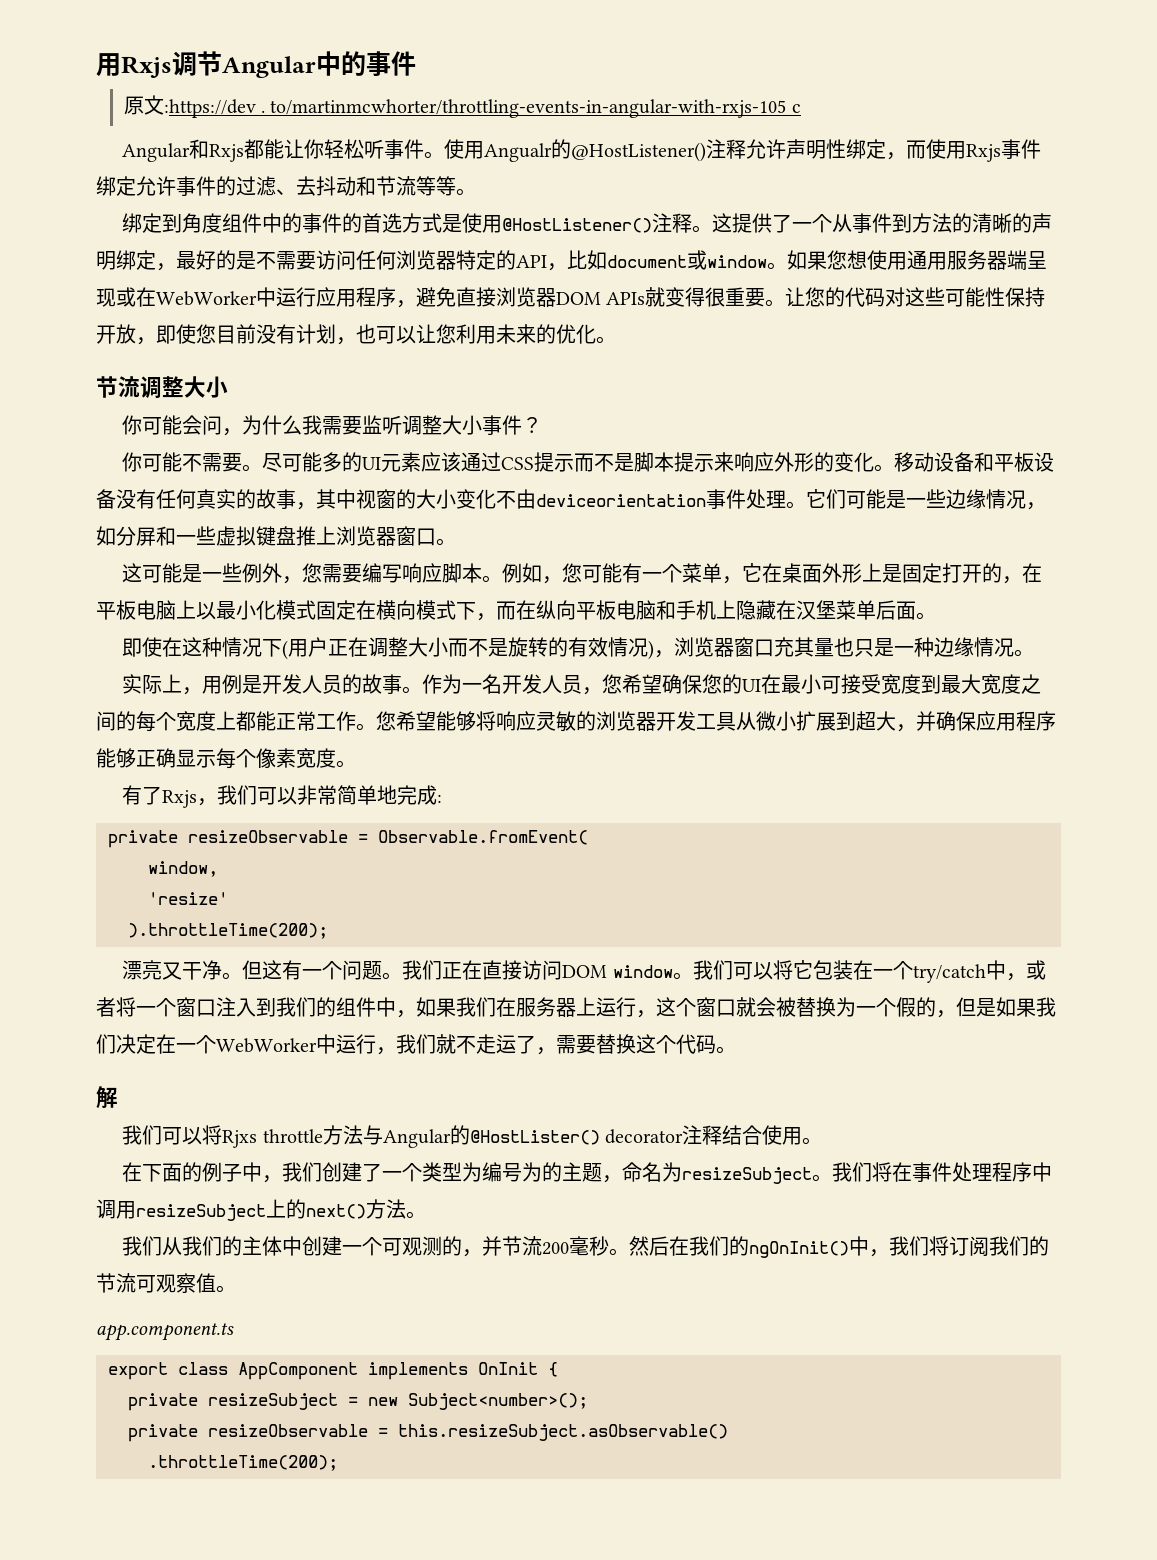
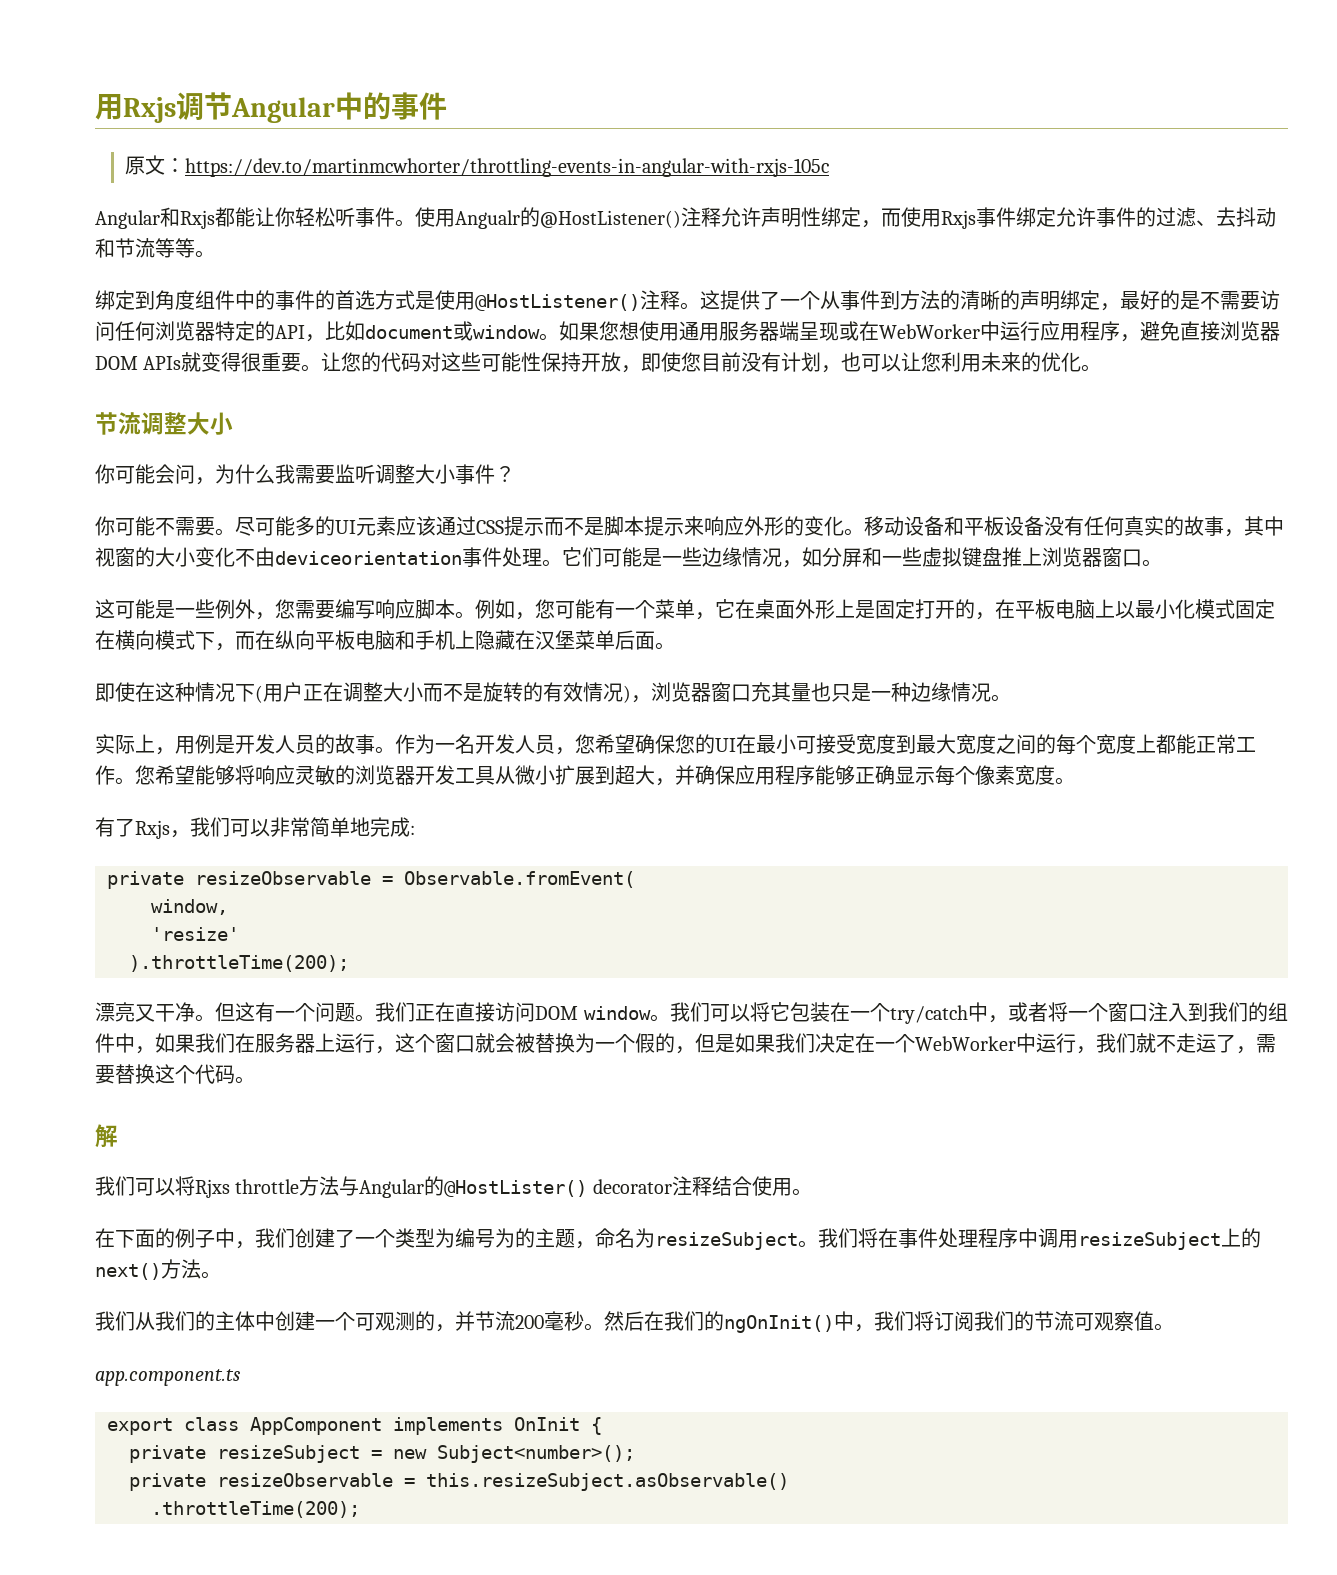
[163,99,801,118] :https://dev . to/martinmcwhorter/throttling-events-in-angular-with-rxjs-105 c -> [165,158,830,177] ：https://dev.to/martinmcwhorter/throttling-events-in-angular-with-rxjs-105c

